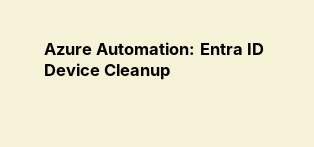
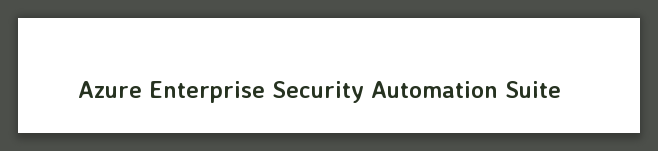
[96,42,265,55] [44,63,171,80] Automation: Entra ID Device Cleanup -> [149,81,561,103] Enterprise Security Automation Suite

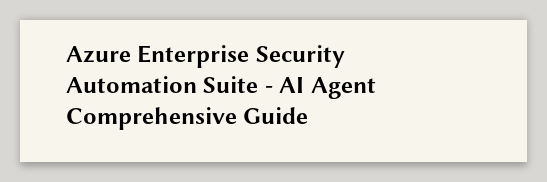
(561, 89) none -> [264,77,376,99] [66,107,309,130] - AI Agent Comprehensive Guide

